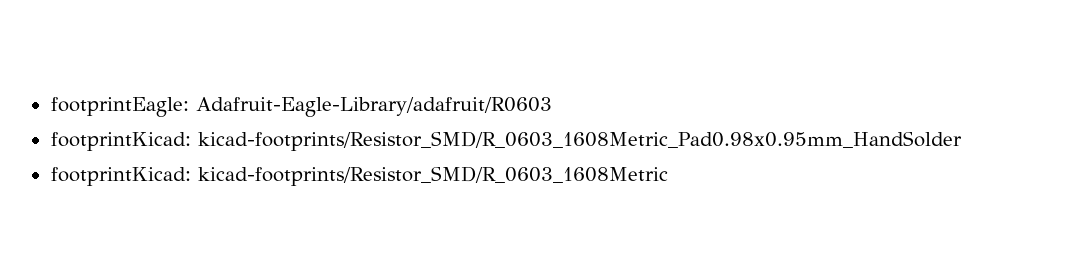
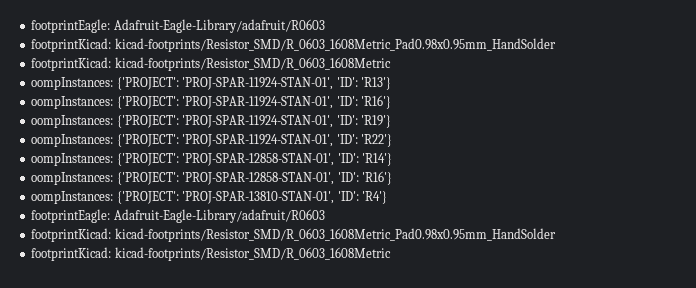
[50,97,552,117] [50,131,962,151] [50,166,668,186] footprintEagle: Adafruit-Eagle-Library/adafruit/R0603 // footprintKicad: kicad-footprints/Resistor_SMD/R_0603_1608Metric_Pad0.98x0.95mm_HandSolder // footprintKicad: kicad-footprints/Resistor_SMD/R_0603_1608Metric -> [31,19,325,33] [31,38,556,52] [31,57,391,71] [31,77,392,90] [31,95,392,109] [31,115,392,128] [31,134,393,147] [31,153,393,166] [31,171,393,185] [31,191,388,204] [31,209,325,223] [31,228,556,242] [31,247,391,261] footprintEagle: Adafruit-Eagle-Library/adafruit/R0603 // footprintKicad: kicad-footprints/Resistor_SMD/R_0603_1608Metric_Pad0.98x0.95mm_HandSolder // footprintKicad: kicad-footprints/Resistor_SMD/R_0603_1608Metric // oompInstances: {'PROJECT': 'PROJ-SPAR-11924-STAN-01', 'ID': 'R13'} // oompInstances: {'PROJECT': 'PROJ-SPAR-11924-STAN-01', 'ID': 'R16'} // oompInstances: {'PROJECT': 'PROJ-SPAR-11924-STAN-01', 'ID': 'R19'} // oompInstances: {'PROJECT': 'PROJ-SPAR-11924-STAN-01', 'ID': 'R22'} // oompInstances: {'PROJECT': 'PROJ-SPAR-12858-STAN-01', 'ID': 'R14'} // oompInstances: {'PROJECT': 'PROJ-SPAR-12858-STAN-01', 'ID': 'R16'} // oompInstances: {'PROJECT': 'PROJ-SPAR-13810-STAN-01', 'ID': 'R4'} // footprintEagle: Adafruit-Eagle-Library/adafruit/R0603 // footprintKicad: kicad-footprints/Resistor_SMD/R_0603_1608Metric_Pad0.98x0.95mm_HandSolder // footprintKicad: kicad-footprints/Resistor_SMD/R_0603_1608Metric

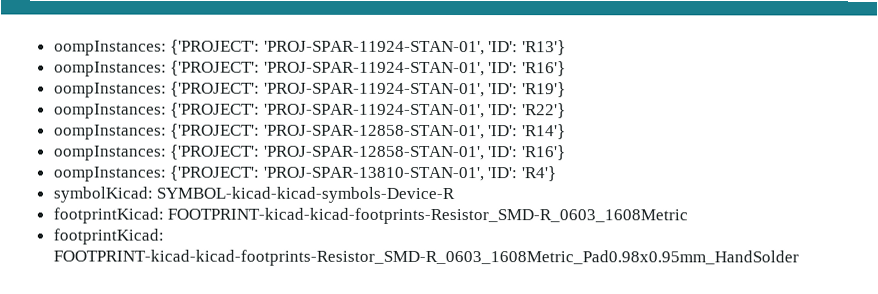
[31,19,325,33] [31,38,556,52] [31,57,391,71] footprintEagle: Adafruit-Eagle-Library/adafruit/R0603 // footprintKicad: kicad-footprints/Resistor_SMD/R_0603_1608Metric_Pad0.98x0.95mm_HandSolder // footprintKicad: kicad-footprints/Resistor_SMD/R_0603_1608Metric // -> (53, 48) none
[31,209,325,223] [31,228,556,242] [31,247,391,261] footprintEagle: Adafruit-Eagle-Library/adafruit/R0603 // footprintKicad: kicad-footprints/Resistor_SMD/R_0603_1608Metric_Pad0.98x0.95mm_HandSolder // footprintKicad: kicad-footprints/Resistor_SMD/R_0603_1608Metric -> [52,186,456,204] [52,207,689,225] [52,228,164,245] [52,249,799,267] symbolKicad: SYMBOL-kicad-kicad-symbols-Device-R // footprintKicad: FOOTPRINT-kicad-kicad-footprints-Resistor_SMD-R_0603_1608Metric // footprintKicad: FOOTPRINT-kicad-kicad-footprints-Resistor_SMD-R_0603_1608Metric_Pad0.98x0.95mm_HandSolder

